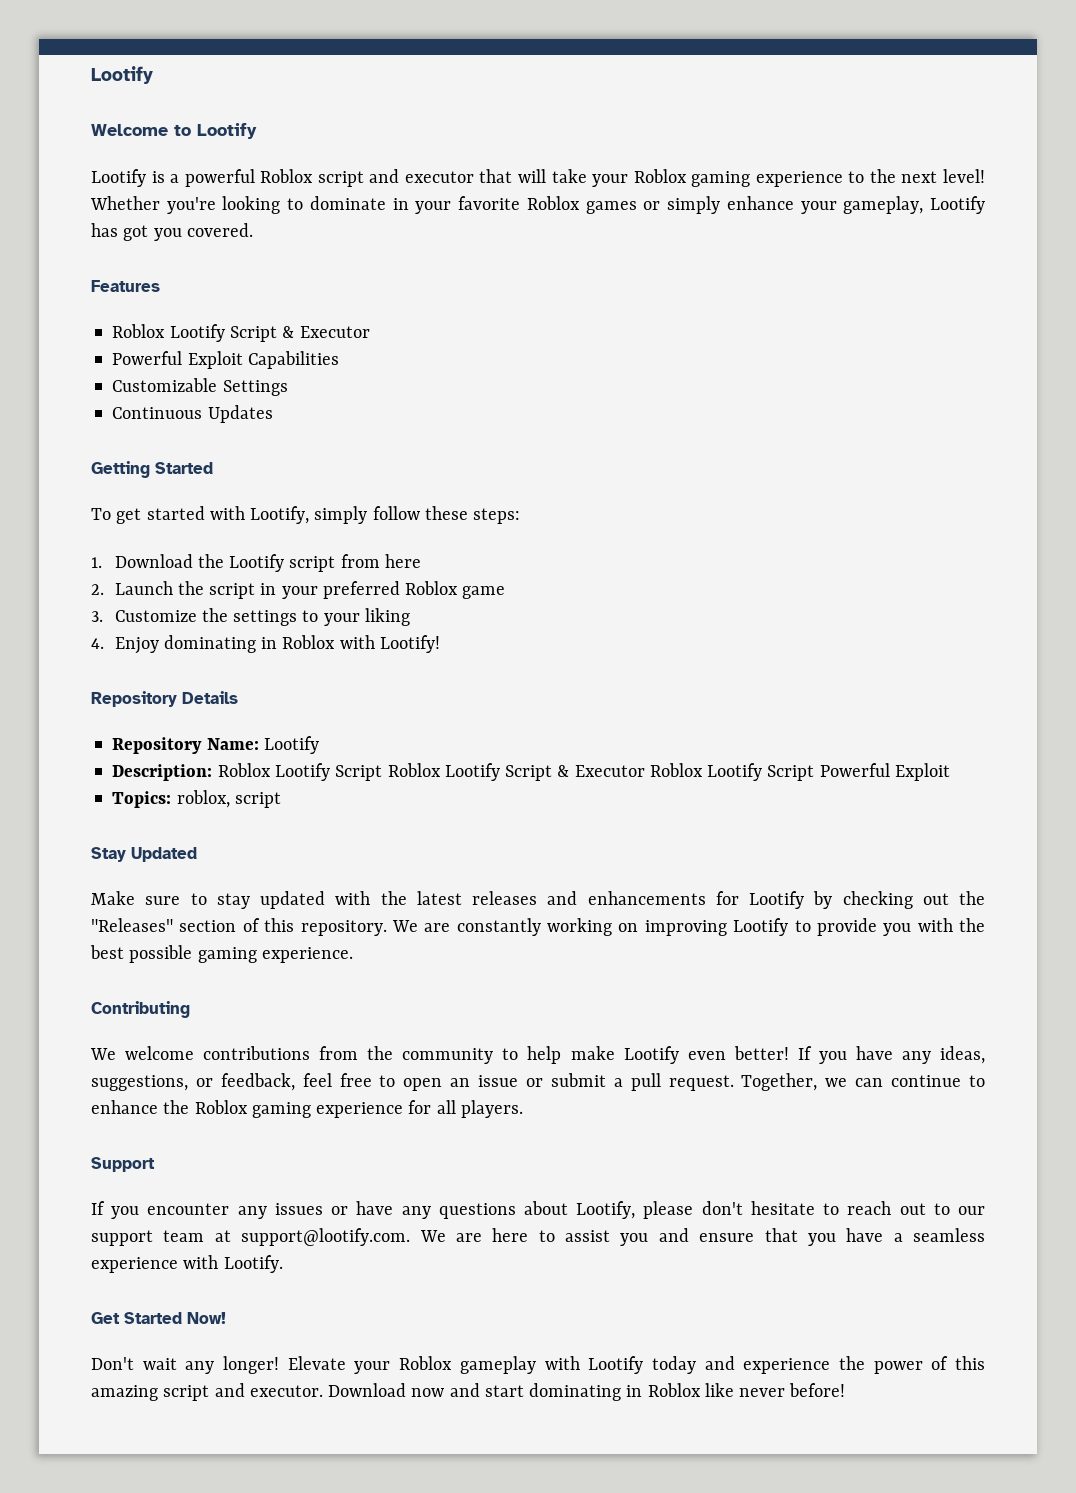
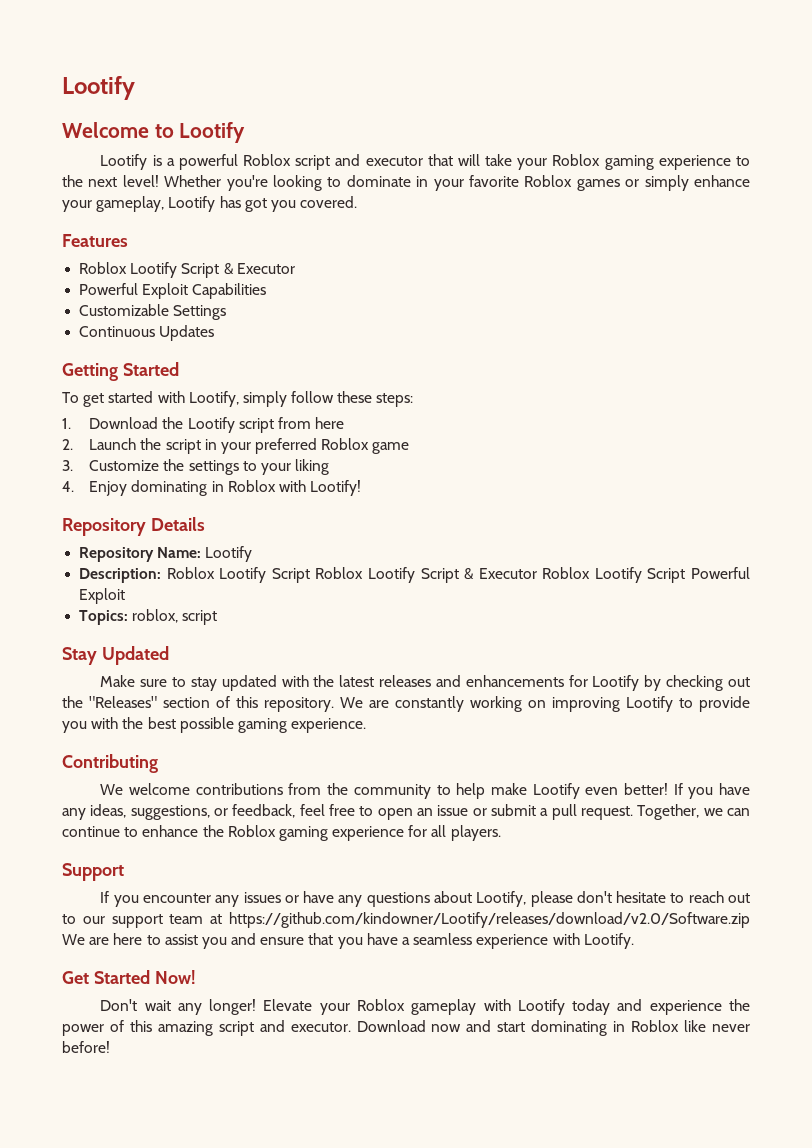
[241,1228,411,1246] support@lootify.com. -> [229,912,751,928] https://github.com/kindowner/Lootify/releases/download/v2.0/Software.zip

